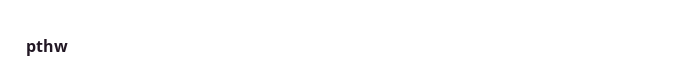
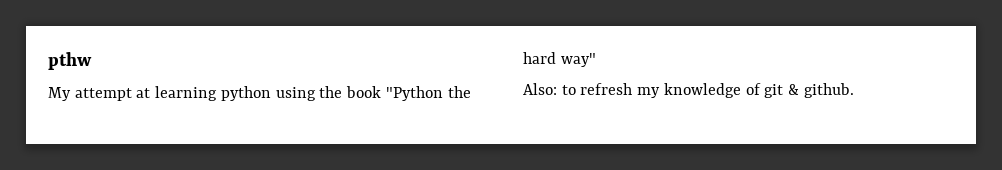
(68, 47) none -> [48,86,471,101] [523,52,596,67] [523,83,854,98] // My attempt at learning python using the book "Python the hard way" // Also: to refresh my knowledge of git & github.

